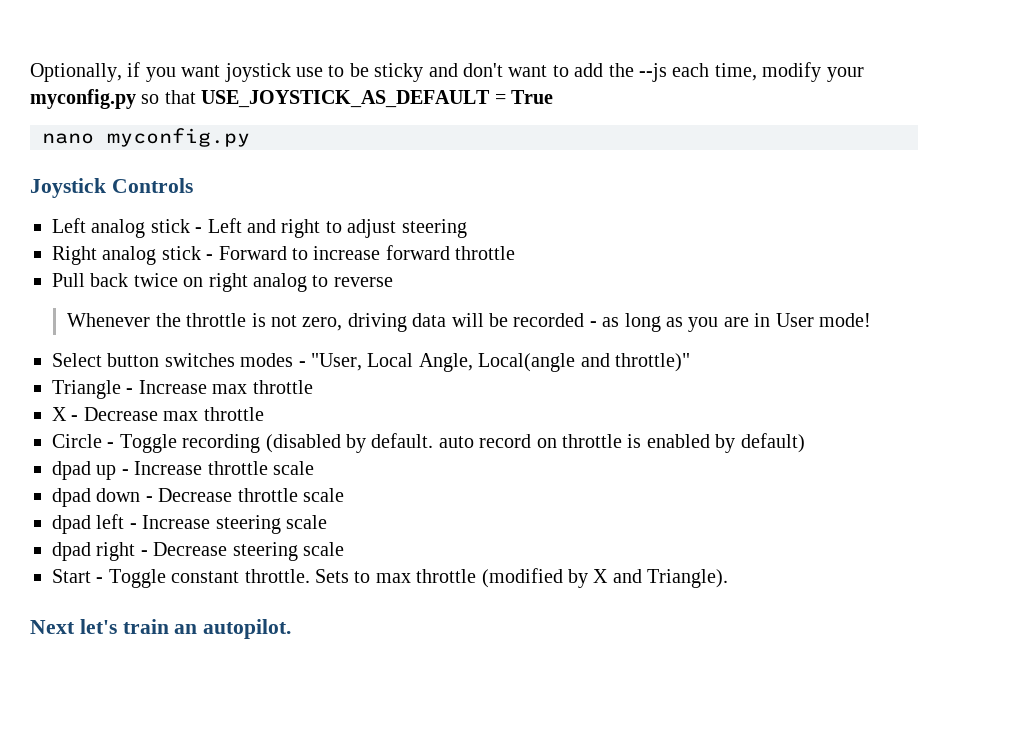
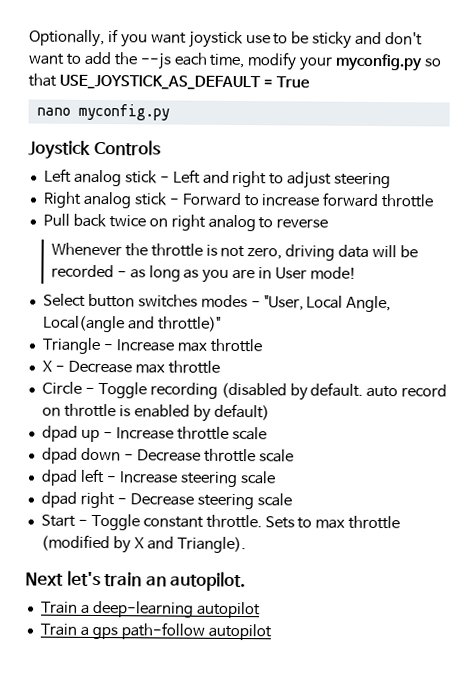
(292, 629) none -> [40,600,261,619] [39,622,272,641] // Train a deep-learning autopilot // Train a gps path-follow autopilot

